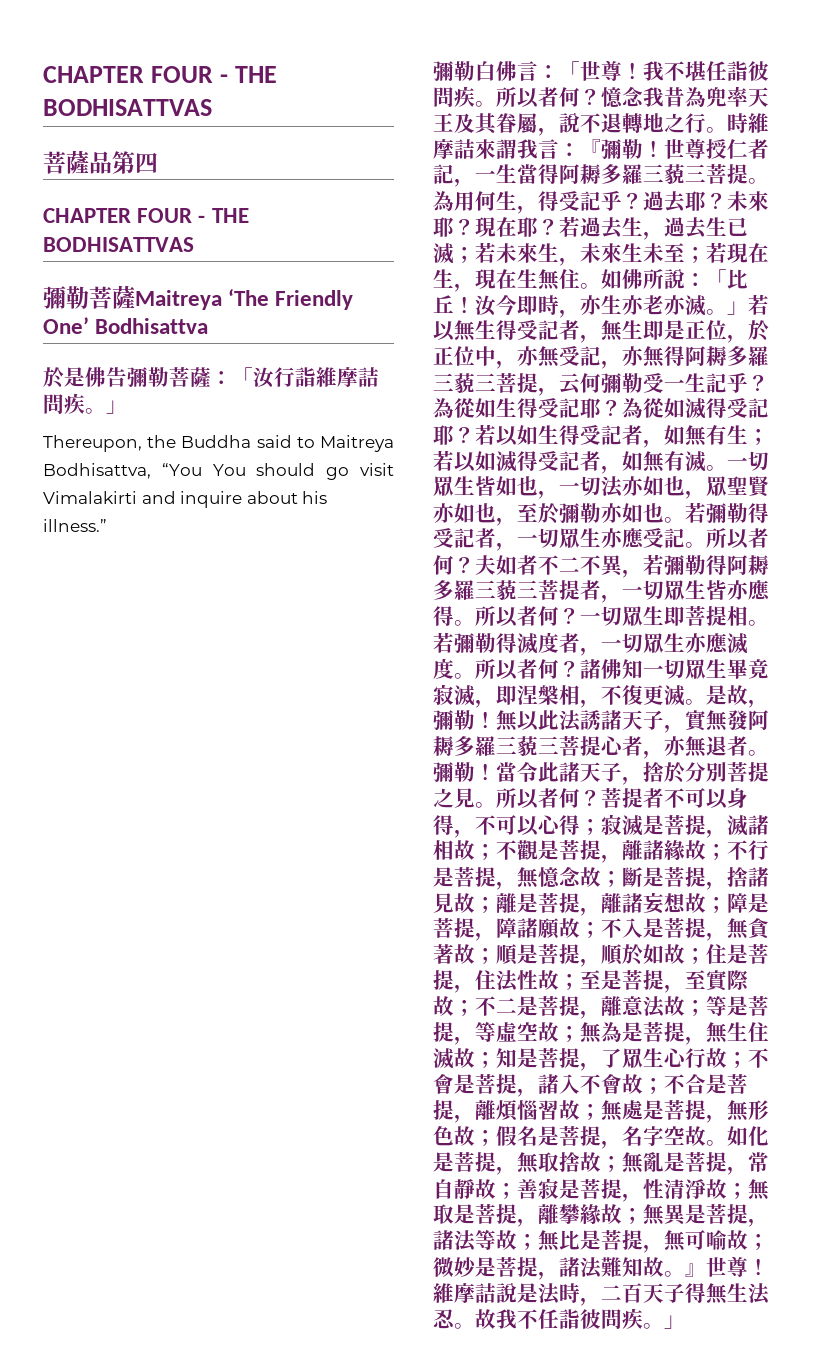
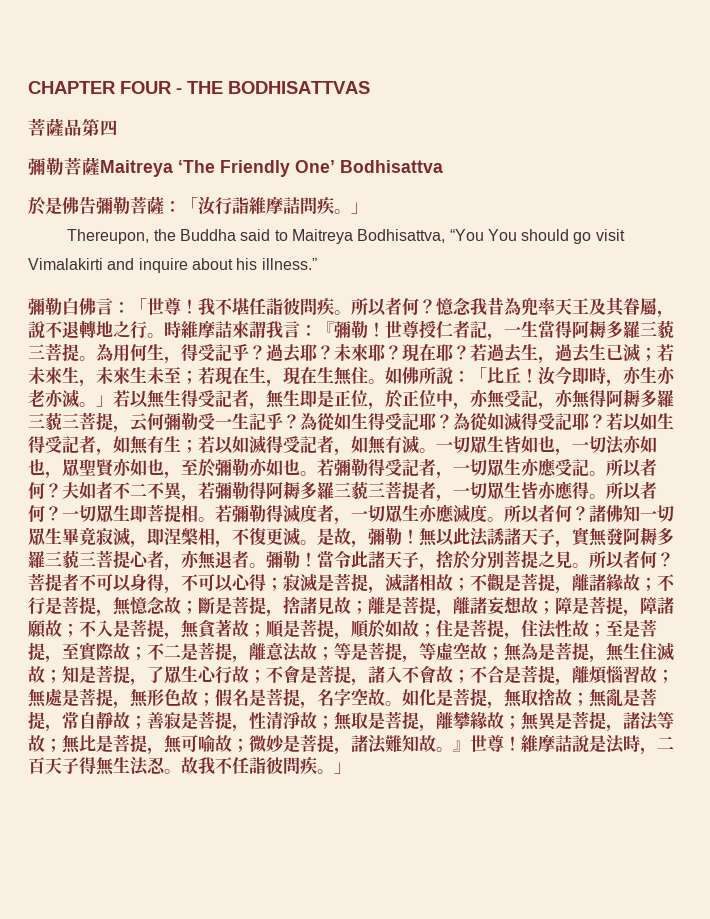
[43,208,249,223] [43,237,194,252] // CHAPTER FOUR - THE BODHISATTVAS -> (118, 128) none

